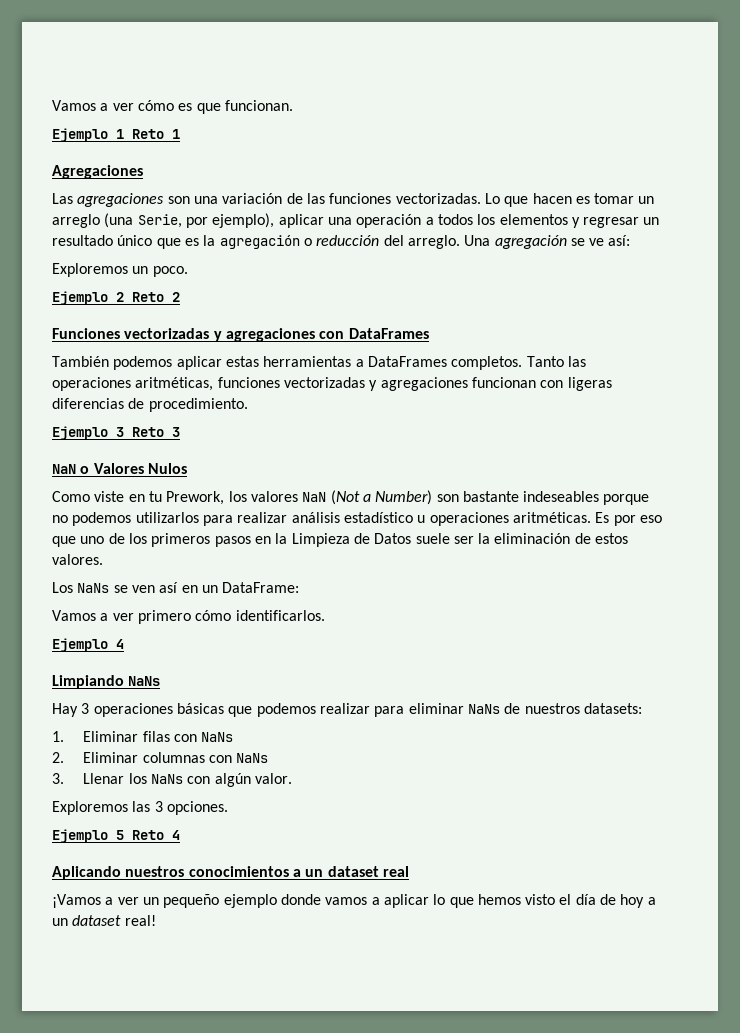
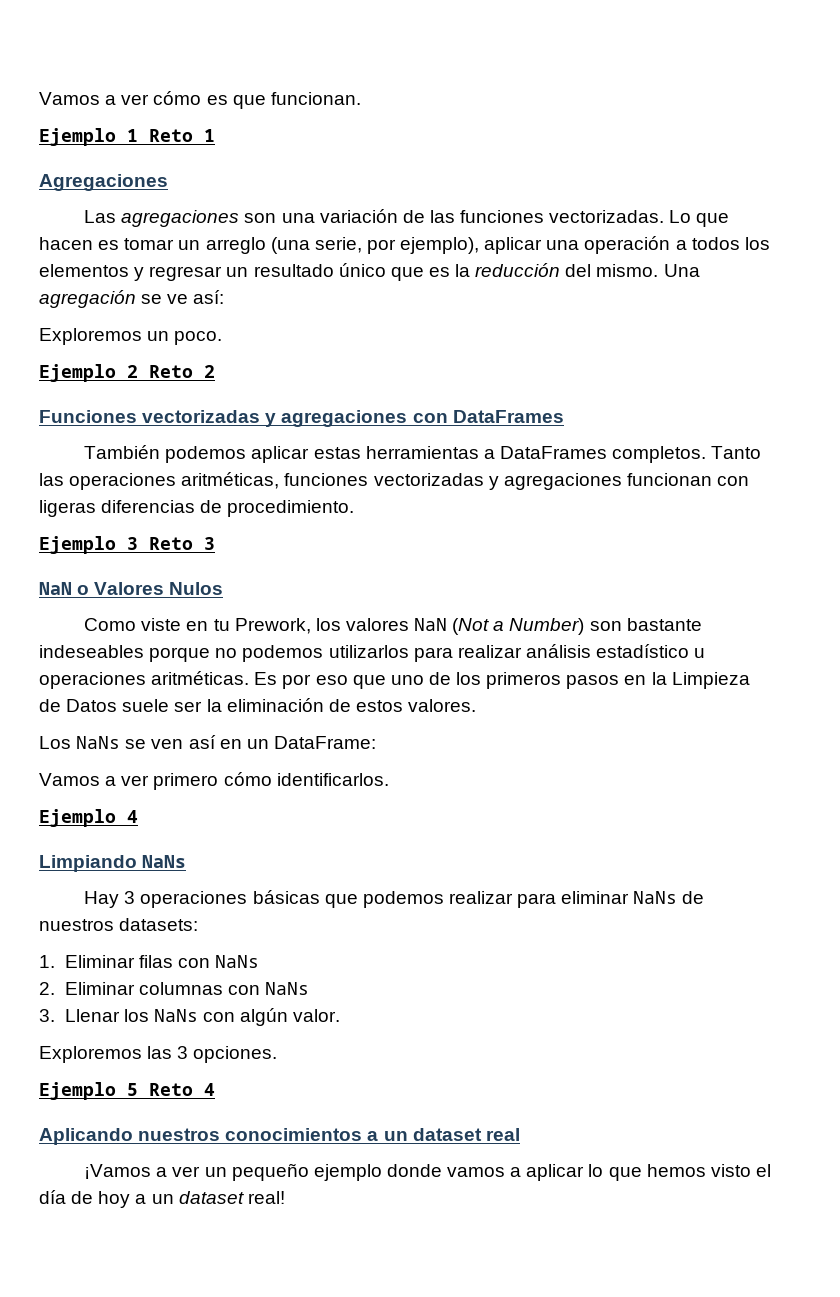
[137,214,182,228] Serie, -> [314,237,362,253] serie,
[219,235,312,249] agregación o -> (471, 270) none
[407,235,460,249] arreglo. -> [596,264,659,277] mismo.

